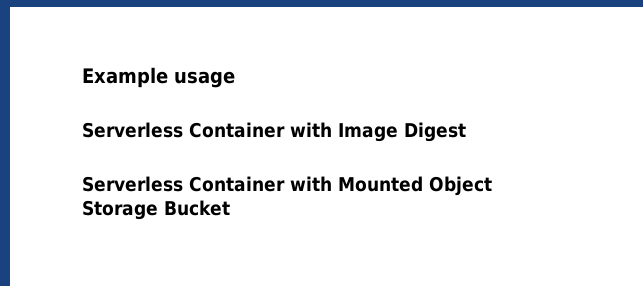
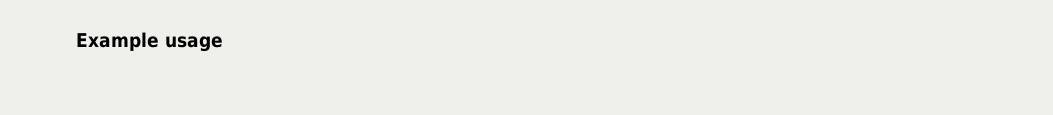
[82,122,466,142] [82,176,492,196] [82,200,230,220] // Serverless Container with Image Digest // Serverless Container with Mounted Object Storage Bucket -> (223, 44) none

